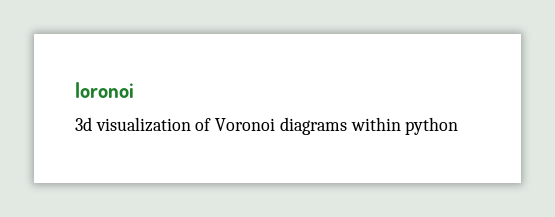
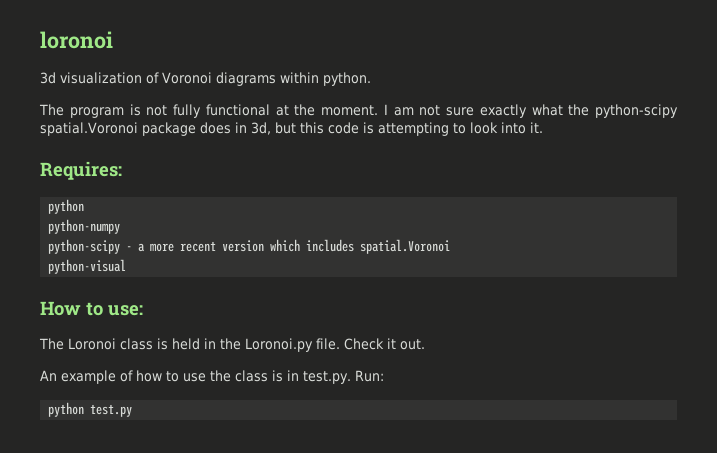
[405,117,459,135] python -> [322,72,371,86] [39,104,678,118] [40,122,543,136] [40,161,122,180] [48,199,85,214] [48,219,121,234] [48,239,451,254] [48,259,127,274] [40,301,143,316] [39,338,425,352] [40,370,384,384] [48,402,133,417] python. // The program is not fully functional at the moment. I am not sure exactly what the python-scipy spatial.Voronoi package does in 3d, but this code is attempting to look into it. // Requires: // python // python-numpy // python-scipy - a more recent version which includes spatial.Voronoi // python-visual // How to use: // The Loronoi class is held in the Loronoi.py file. Check it out. // An example of how to use the class is in test.py. Run: // python test.py

